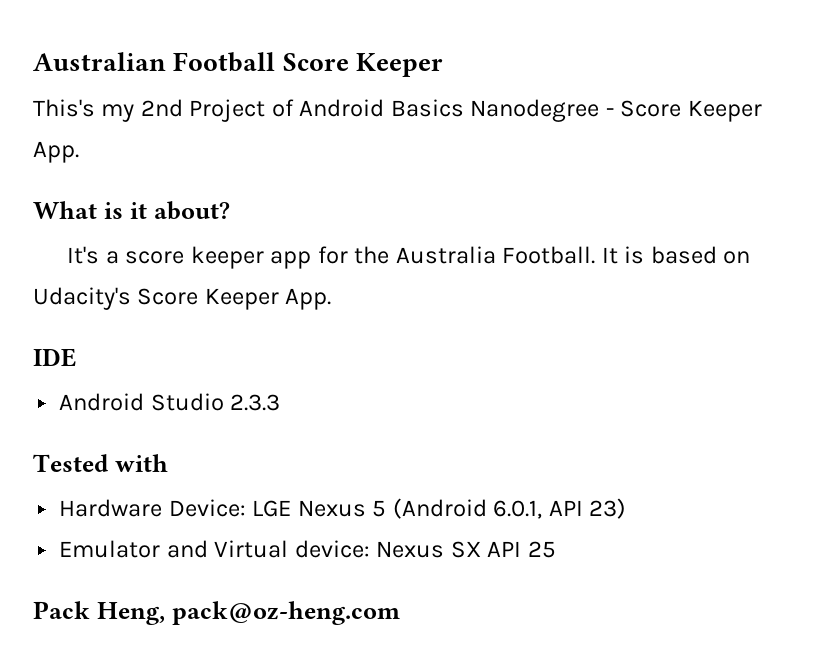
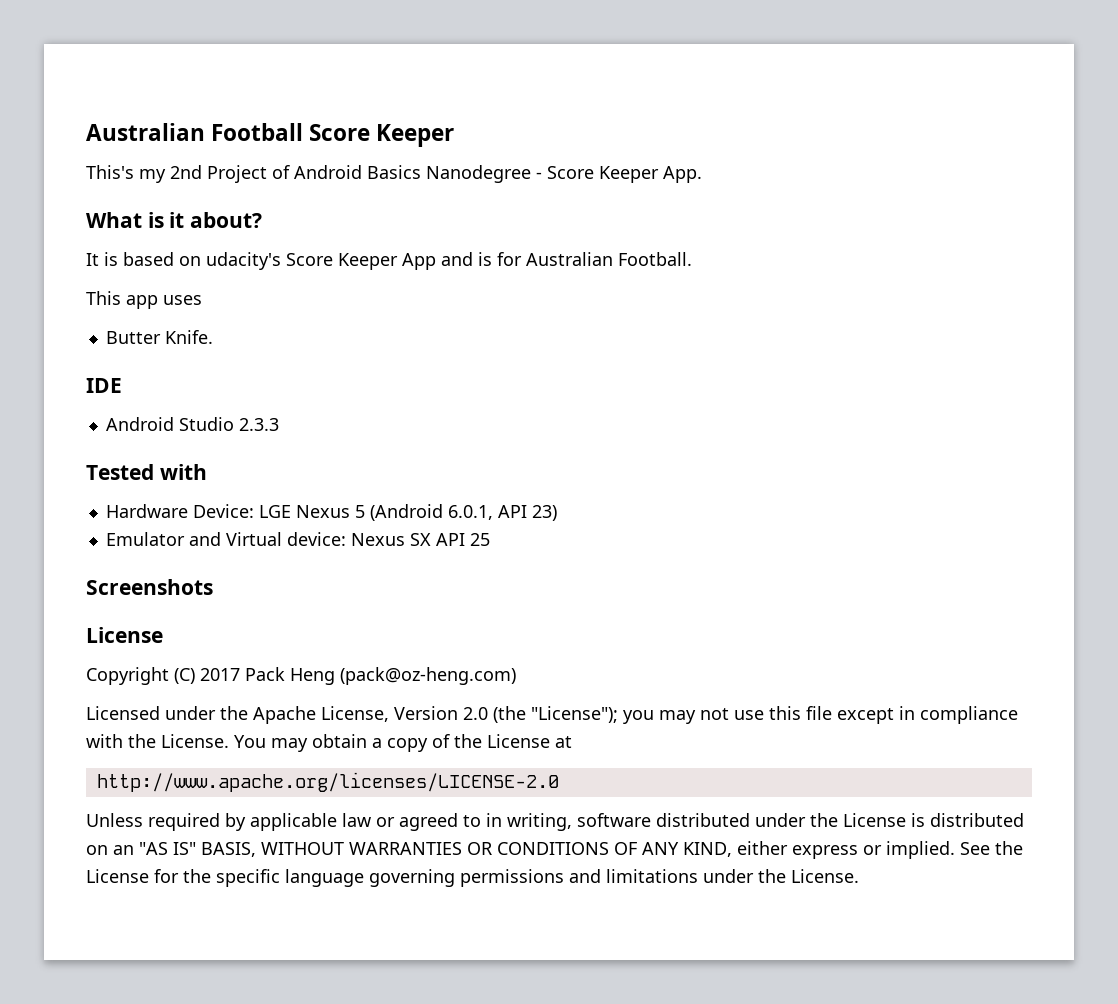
[67,246,596,269] It's a score keeper app for the Australia Football. -> (263, 220) none
[33,287,332,310] Udacity's Score Keeper App. -> [206,252,692,270] [86,291,202,309] [105,330,213,344] udacity's Score Keeper App and is for Australian Football. // This app uses // Butter Knife.
[33,601,400,625] Pack Heng, pack@oz-heng.com -> [86,579,213,595] [86,627,163,643] [86,667,516,685] [86,706,1018,724] [86,734,572,752] [96,772,559,792] [86,813,1024,831] [86,841,1023,859] [86,869,859,887] Screenshots // License // Copyright (C) 2017 Pack Heng (pack@oz-heng.com) // Licensed under the Apache License, Version 2.0 (the "License"); you may not use this file except in compliance with the License. You may obtain a copy of the License at // http://www.apache.org/licenses/LICENSE-2.0 // Unless required by applicable law or agreed to in writing, software distributed under the License is distributed on an "AS IS" BASIS, WITHOUT WARRANTIES OR CONDITIONS OF ANY KIND, either express or implied. See the License for the specific language governing permissions and limitations under the License.

